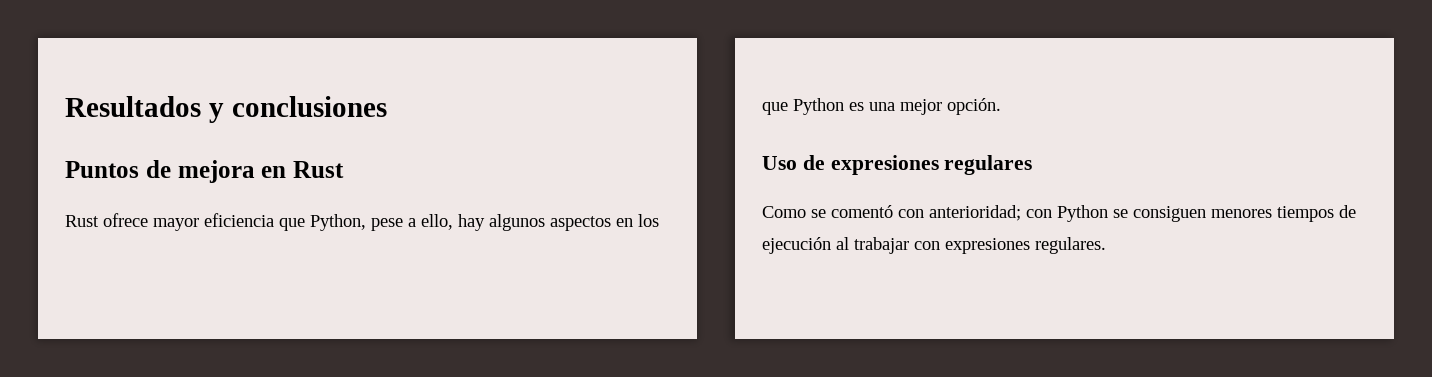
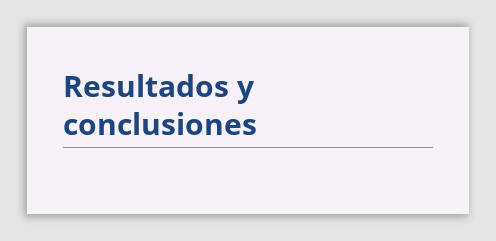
[65,160,344,183] [65,213,659,231] [762,98,1001,115] [762,155,1033,175] [762,205,1356,222] [762,237,1106,254] // Puntos de mejora en Rust // Rust ofrece mayor eficiencia que Python, pese a ello, hay algunos aspectos en los que Python es una mejor opción. // Uso de expresiones regulares // Como se comentó con anterioridad; con Python se consiguen menores tiempos de ejecución al trabajar con expresiones regulares. -> (257, 123) none

